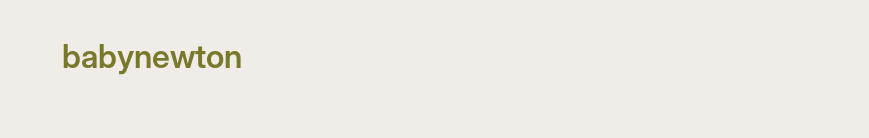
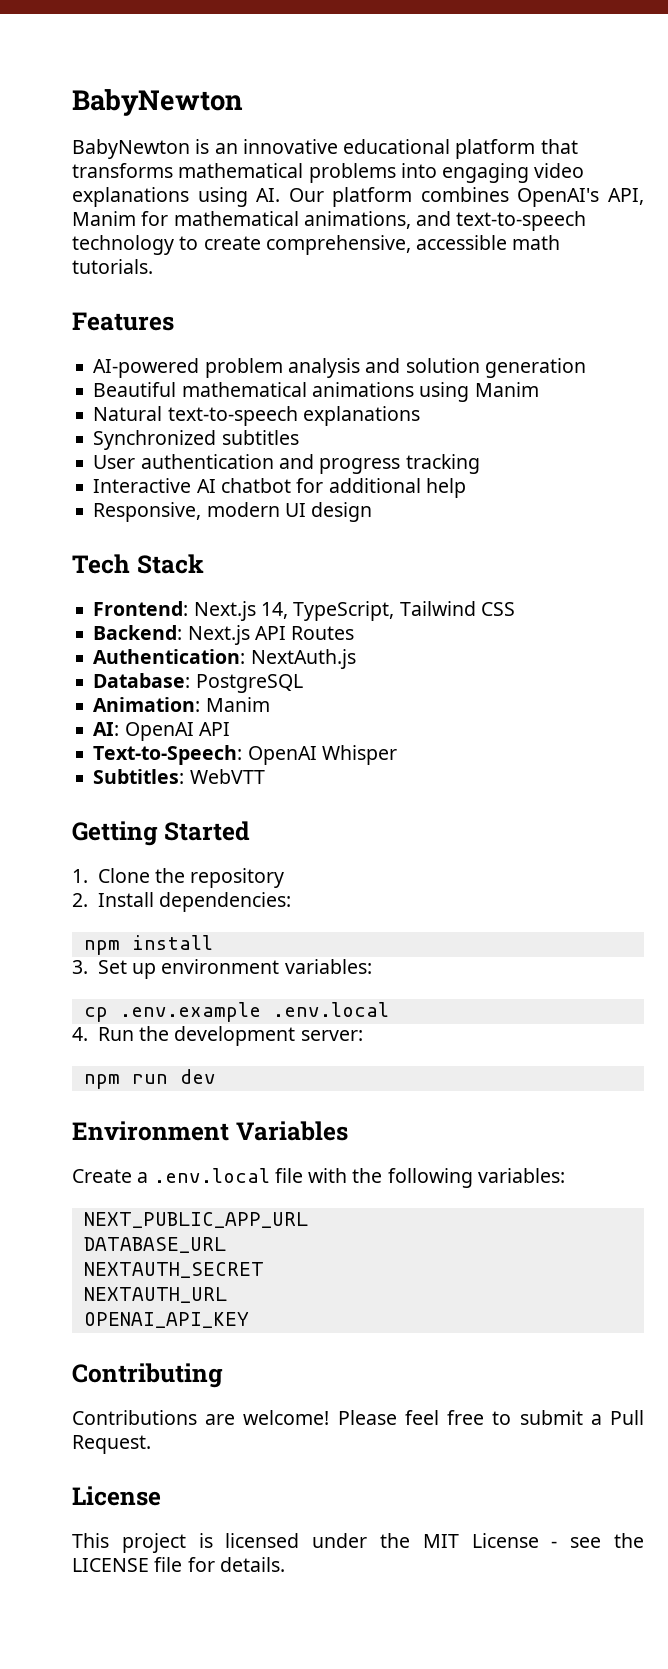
[62,44,242,75] babynewton -> [72,89,243,116] [72,139,578,159] [72,163,585,183] [72,187,644,207] [72,211,587,231] [72,235,561,255] [72,259,153,274] [72,312,174,331] [93,358,586,378] [93,382,539,402] [93,406,420,426] [93,430,299,450] [93,454,480,474] [93,478,466,498] [93,502,373,522] [72,554,204,574] [93,601,515,621] [93,625,355,645] [93,649,356,669] [93,673,303,693] [93,697,270,712] [93,722,230,741] [93,745,397,765] [93,769,265,784] [72,821,250,846] [72,868,285,888] [72,892,292,912] [83,935,213,955] [72,959,372,979] [83,1002,389,1022] [72,1026,363,1046] [83,1069,216,1089] [72,1121,348,1141] [72,1168,565,1188] [83,1212,308,1228] [83,1237,226,1253] [83,1262,264,1278] [83,1287,227,1303] [83,1312,249,1328] [72,1363,223,1388] [72,1410,644,1425] [72,1435,151,1454] [72,1486,161,1506] [72,1533,644,1553] [72,1557,285,1572] BabyNewton // BabyNewton is an innovative educational platform that transforms mathematical problems into engaging video explanations using AI. Our platform combines OpenAI's API, Manim for mathematical animations, and text-to-speech technology to create comprehensive, accessible math tutorials. // Features // AI-powered problem analysis and solution generation // Beautiful mathematical animations using Manim // Natural text-to-speech explanations // Synchronized subtitles // User authentication and progress tracking // Interactive AI chatbot for additional help // Responsive, modern UI design // Tech Stack // Frontend: Next.js 14, TypeScript, Tailwind CSS // Backend: Next.js API Routes // Authentication: NextAuth.js // Database: PostgreSQL // Animation: Manim // AI: OpenAI API // Text-to-Speech: OpenAI Whisper // Subtitles: WebVTT // Getting Started // 1. Clone the repository // 2. Install dependencies: // npm install // 3. Set up environment variables: // cp .env.example .env.local // 4. Run the development server: // npm run dev // Environment Variables // Create a .env.local file with the following variables: // NEXT_PUBLIC_APP_URL // DATABASE_URL // NEXTAUTH_SECRET // NEXTAUTH_URL // OPENAI_API_KEY // Contributing // Contributions are welcome! Please feel free to submit a Pull Request. // License // This project is licensed under the MIT License - see the LICENSE file for details.

